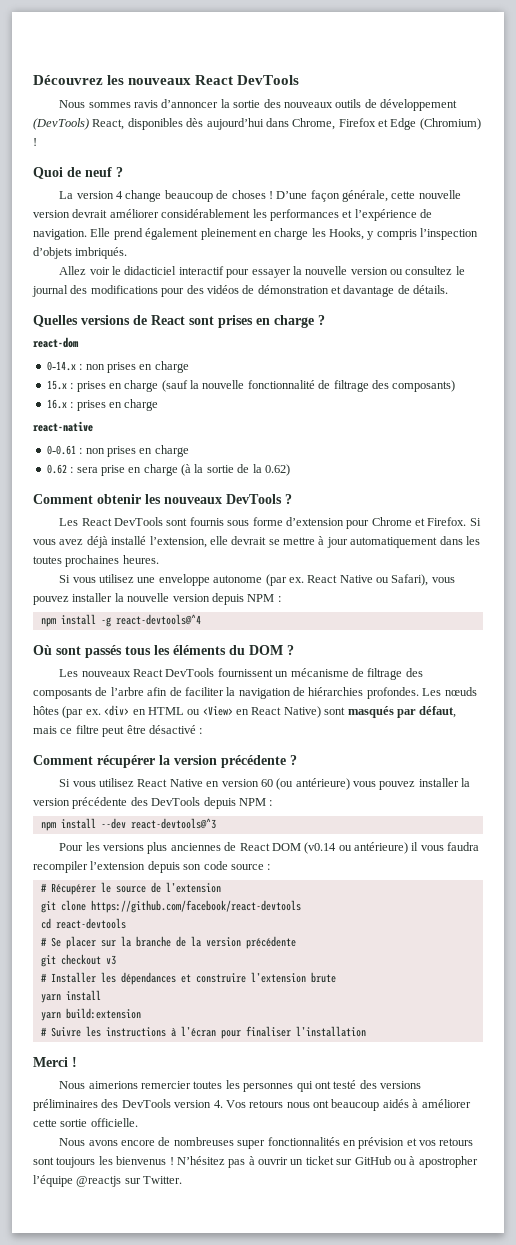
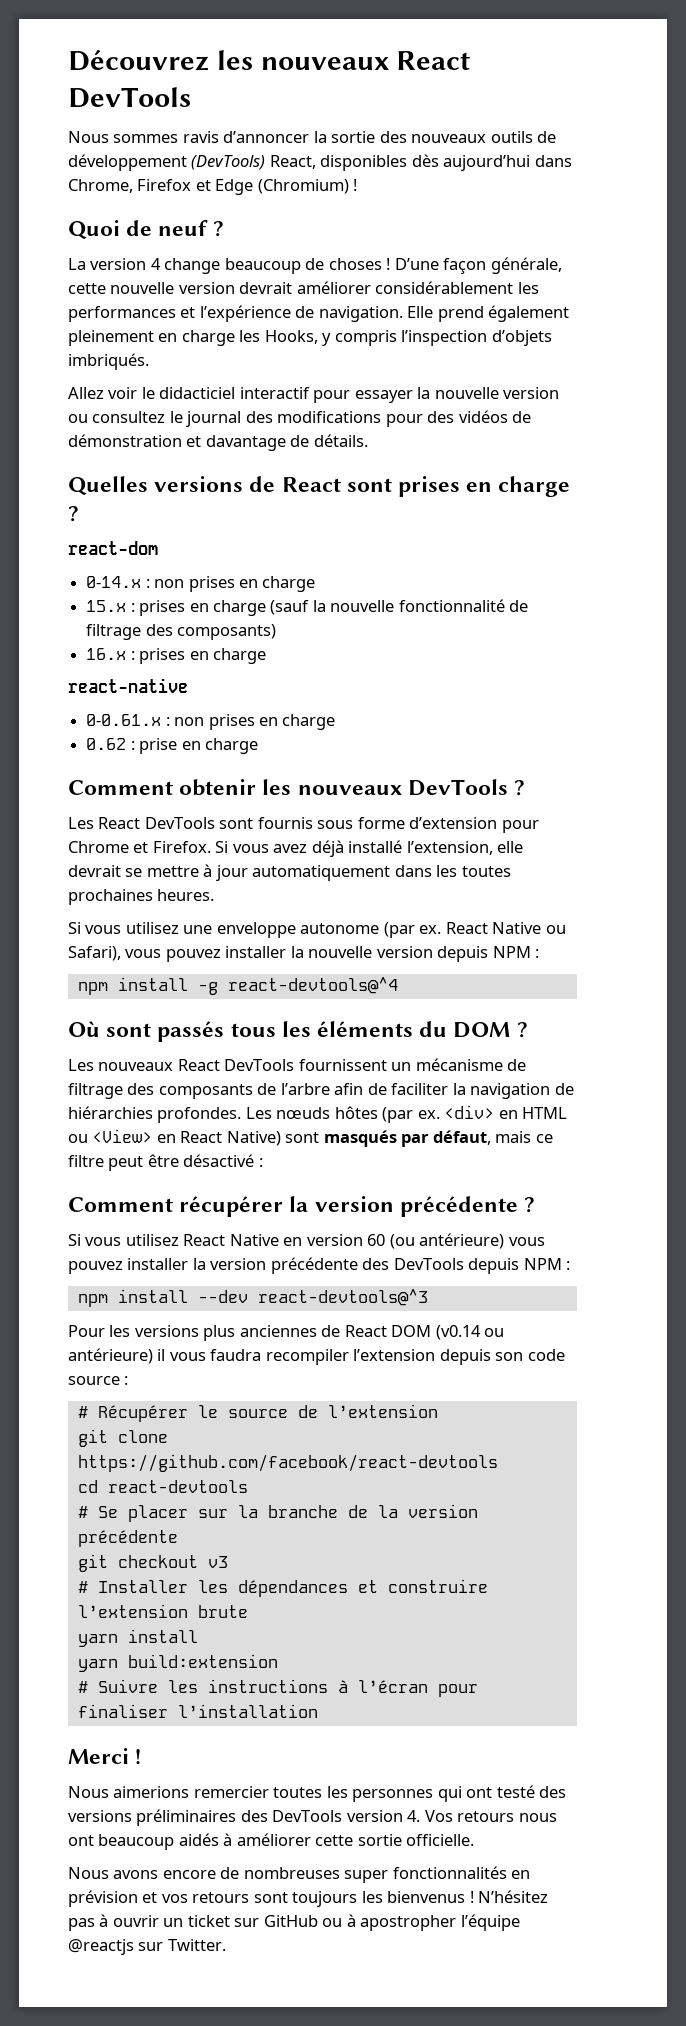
[46,445,76,455] 0-0.61 -> [86,714,162,726] 0-0.61.x
[76,467,98,473] sera -> (135, 745) none
[181,464,290,476] (à la sortie de la 0.62) -> (258, 746) none

